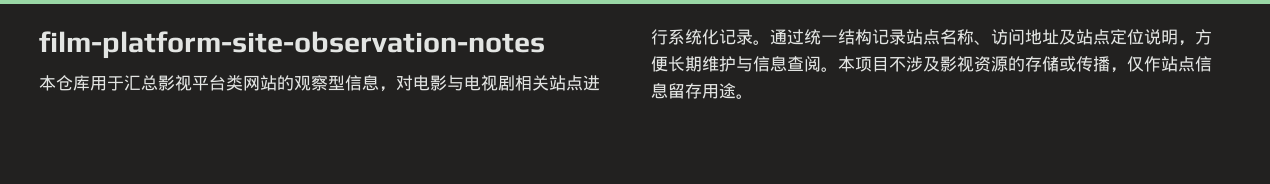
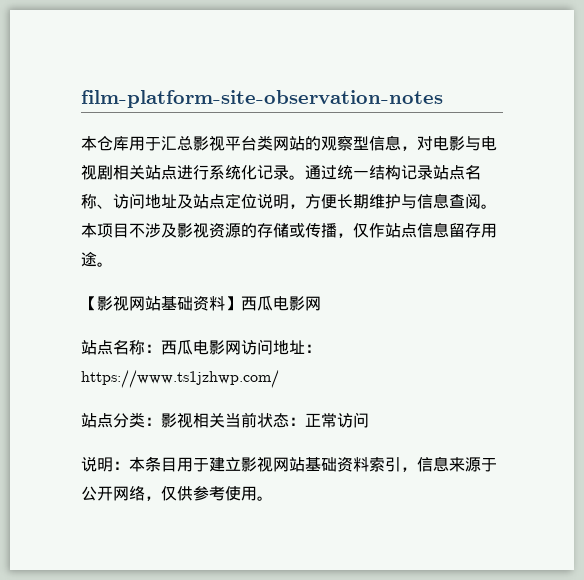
(753, 96) none -> [81,295,321,311] [81,339,321,355] [81,370,279,388] [81,412,369,428] [81,456,497,472] [81,486,273,501] // 【影视网站基础资料】西瓜电影网 // 站点名称：西瓜电影网访问地址：https://www.ts1jzhwp.com/ // 站点分类：影视相关当前状态：正常访问 // 说明：本条目用于建立影视网站基础资料索引，信息来源于公开网络，仅供参考使用。

